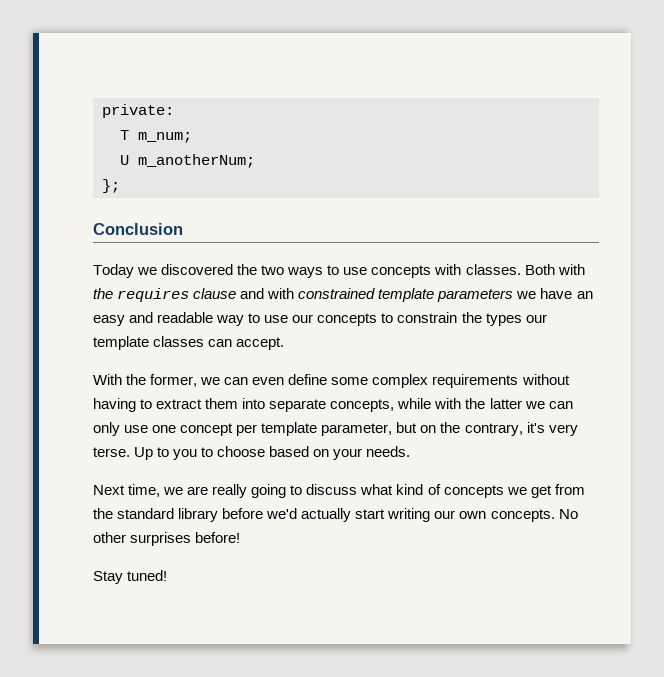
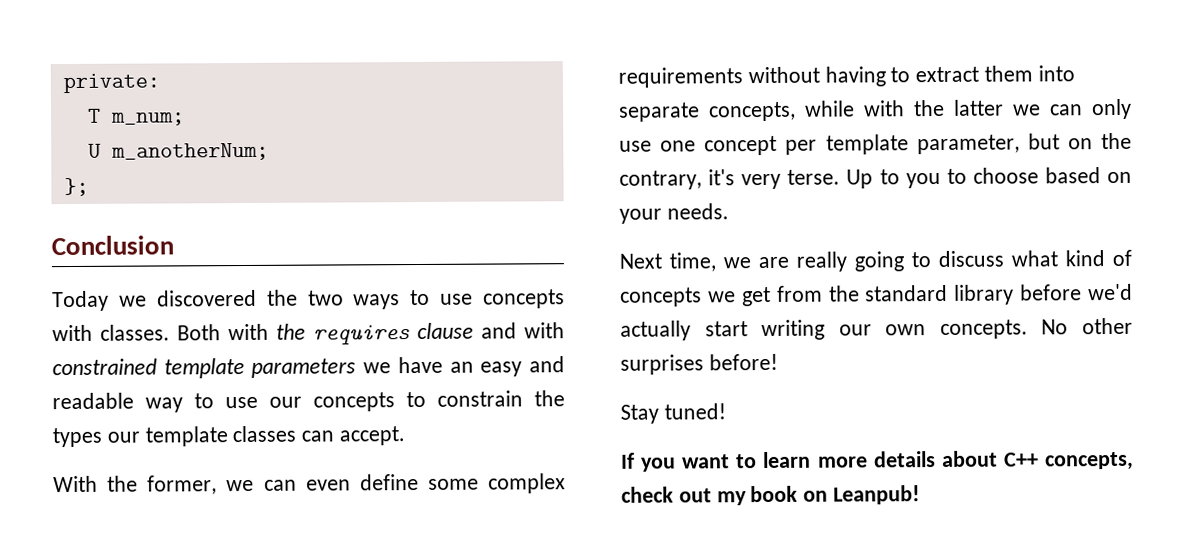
(168, 575) none -> [621,450,1134,472] [621,485,921,506] // If you want to learn more details about C++ concepts, check out my book on Leanpub!

